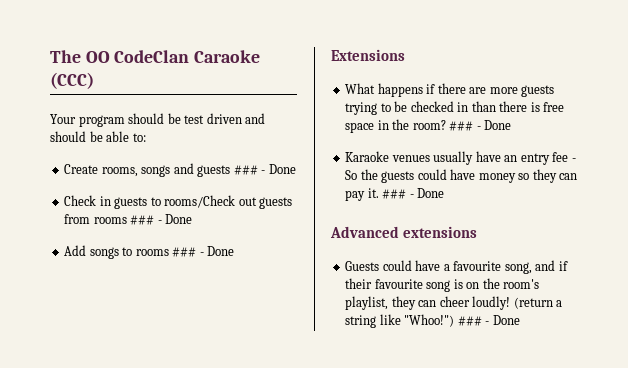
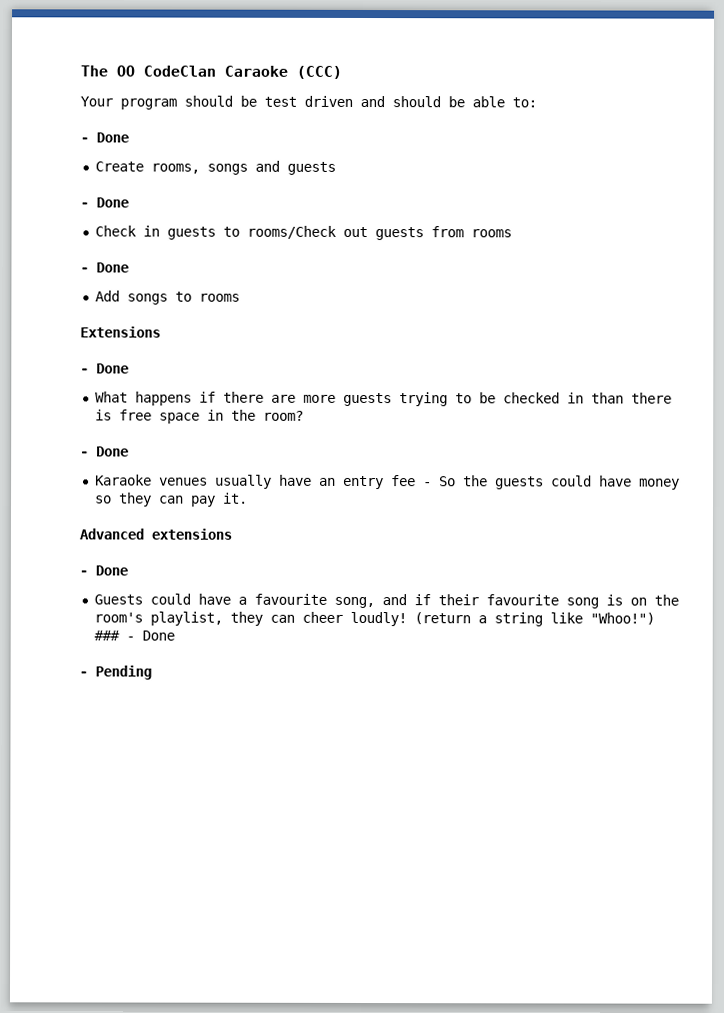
(146, 137) none -> [80,132,129,143] // - Done
[233,165,258,175] ### -> (336, 168) //
[130,215,155,225] ### -> (512, 233) //
[172,246,235,257] [331,49,405,61] ### - Done // Extensions -> [80,326,161,338] [80,363,129,374] // Extensions // - Done
[449,121,474,131] ### -> (304, 415) //
[382,188,445,199] ### - Done -> (248, 498) none
(478, 232) none -> [79,565,128,576] // - Done
(520, 320) none -> [79,665,152,680] // - Pending

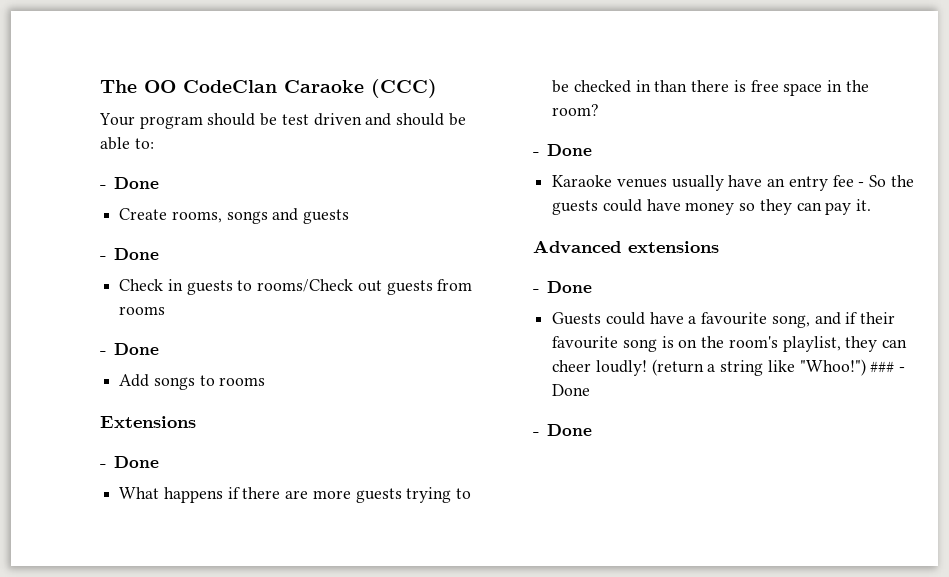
[95,665,152,680] Pending -> [547,424,592,436] Done

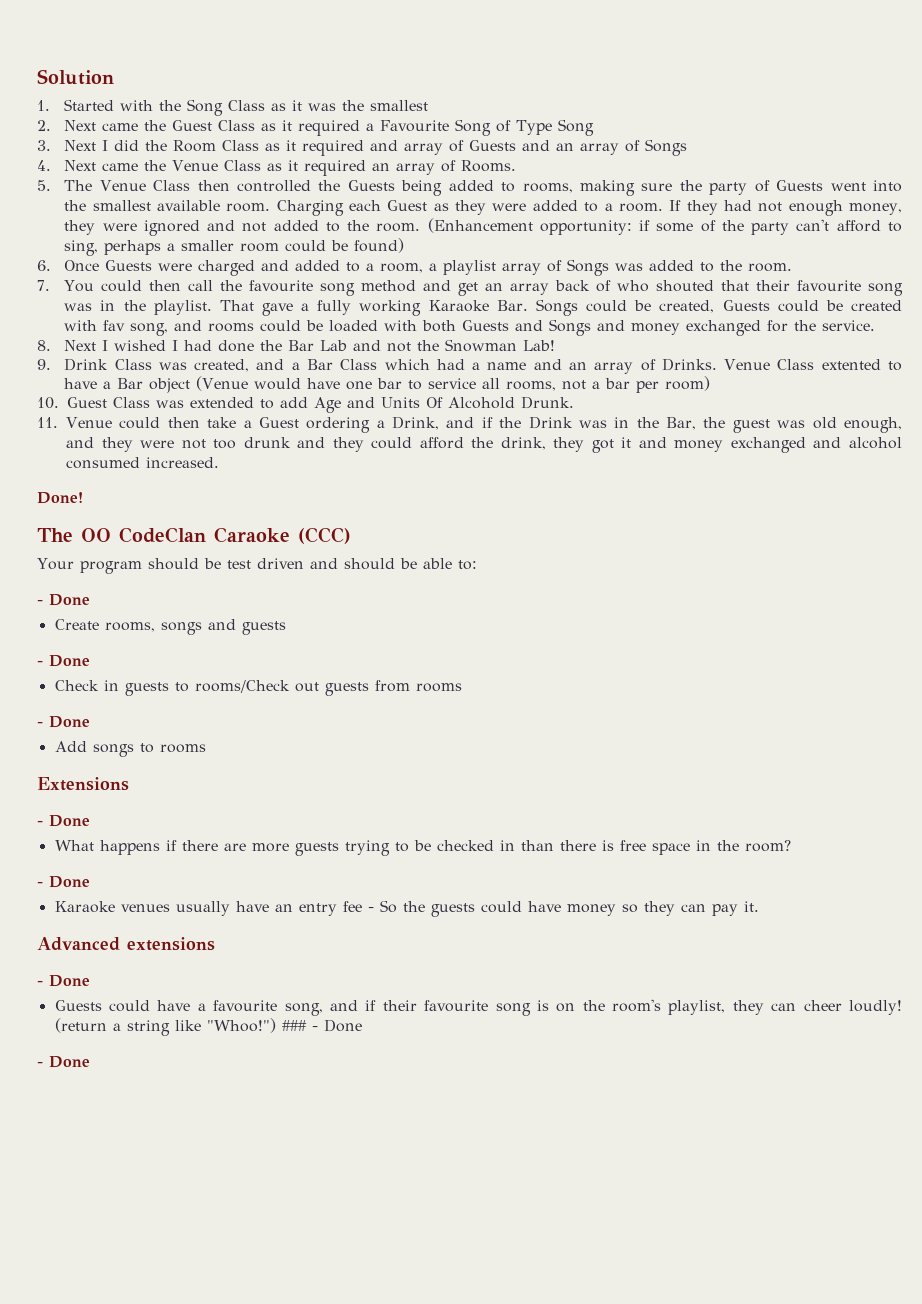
(100, 86) none -> [37,69,114,85] [37,99,429,116] [37,119,595,136] [37,139,688,156] [37,160,517,176] [37,180,903,196] [64,200,903,216] [64,218,902,236] [64,238,405,256] [37,259,793,276] [37,280,904,296] [64,299,902,316] [64,319,876,336] [37,339,556,352] [37,358,902,374] [64,376,711,393] [37,396,574,413] [37,416,903,433] [66,437,902,453] [66,457,219,469] [37,492,83,504] Solution // 1. Started with the Song Class as it was the smallest // 2. Next came the Guest Class as it required a Favourite Song of Type Song // 3. Next I did the Room Class as it required and array of Guests and an array of Songs // 4. Next came the Venue Class as it required an array of Rooms. // 5. The Venue Class then controlled the Guests being added to rooms, making sure the party of Guests went into the smallest available room. Charging each Guest as they were added to a room. If they had not enough money, they were ignored and not added to the room. (Enhancement opportunity: if some of the party can't afford to sing, perhaps a smaller room could be found) // 6. Once Guests were charged and added to a room, a playlist array of Songs was added to the room. // 7. You could then call the favourite song method and get an array back of who shouted that their favourite song was in the playlist. That gave a fully working Karaoke Bar. Songs could be created, Guests could be created with fav song, and rooms could be loaded with both Guests and Songs and money exchanged for the service. // 8. Next I wished I had done the Bar Lab and not the Snowman Lab! // 9. Drink Class was created, and a Bar Class which had a name and an array of Drinks. Venue Class extented to have a Bar object (Venue would have one bar to service all rooms, not a bar per room) // 10. Guest Class was extended to add Age and Units Of Alcohold Drunk. // 11. Venue could then take a Guest ordering a Drink, and if the Drink was in the Bar, the guest was old enough, and they were not too drunk and they could afford the drink, they got it and money exchanged and alcohol consumed increased. // Done! //

